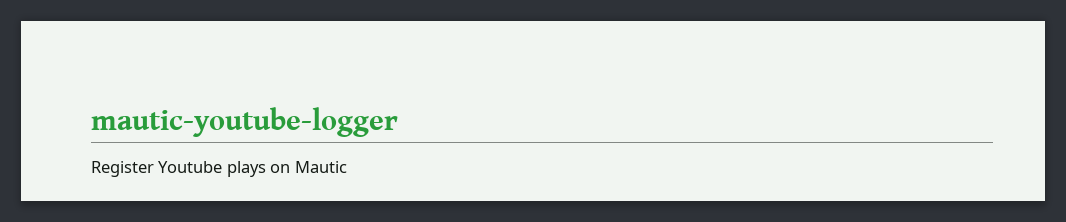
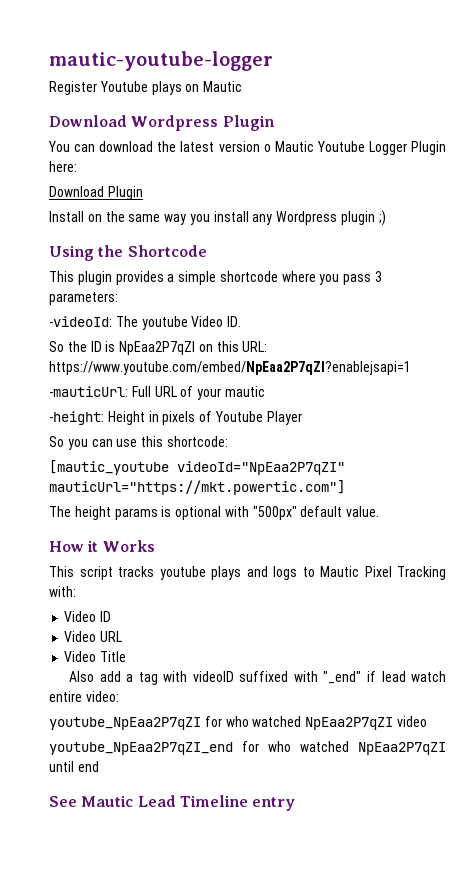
(347, 167) none -> [49,115,275,131] [48,141,446,155] [49,161,77,172] [49,186,143,200] [49,210,386,226] [49,245,207,261] [49,271,383,285] [49,292,118,305] [49,316,242,330] [49,341,268,355] [49,361,411,375] [49,386,265,400] [49,411,302,425] [49,436,228,450] [49,460,345,475] [49,480,345,495] [49,506,380,520] [49,540,155,552] [49,566,446,580] [49,586,76,597] [64,611,112,622] [64,631,123,642] [64,651,127,662] [69,671,446,685] [49,691,119,702] [49,716,427,730] [49,741,446,755] [49,761,99,772] [49,795,296,811] // Download Wordpress Plugin // You can download the latest version o Mautic Youtube Logger Plugin here: // Download Plugin // Install on the same way you install any Wordpress plugin ;) // Using the Shortcode // This plugin provides a simple shortcode where you pass 3 parameters: // -videoId: The youtube Video ID. // So the ID is NpEaa2P7qZI on this URL: https://www.youtube.com/embed/NpEaa2P7qZI?enablejsapi=1 // -mauticUrl: Full URL of your mautic // -height: Height in pixels of Youtube Player // So you can use this shortcode: // [mautic_youtube videoId="NpEaa2P7qZI" mauticUrl="https://mkt.powertic.com"] // The height params is optional with "500px" default value. // How it Works // This script tracks youtube plays and logs to Mautic Pixel Tracking with: // Video ID // Video URL // Video Title // Also add a tag with videoID suffixed with "_end" if lead watch entire video: // youtube_NpEaa2P7qZI for who watched NpEaa2P7qZI video // youtube_NpEaa2P7qZI_end for who watched NpEaa2P7qZI until end // See Mautic Lead Timeline entry

